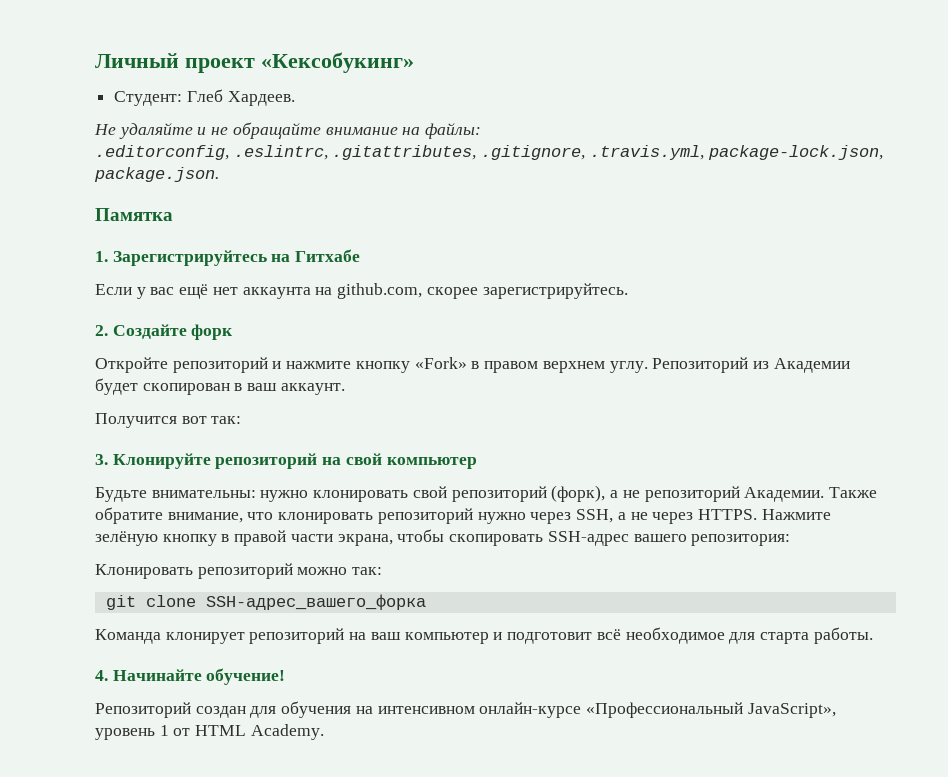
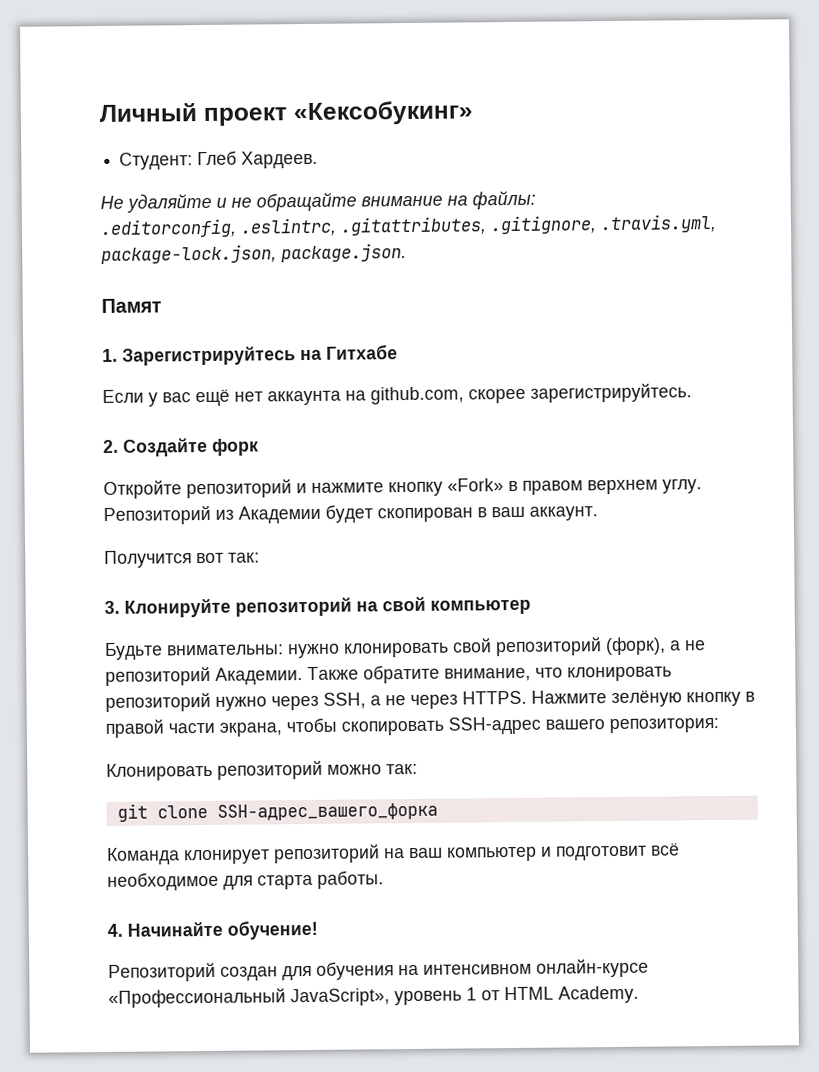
[95,208,173,221] Памятка -> [101,298,162,313] Памят

